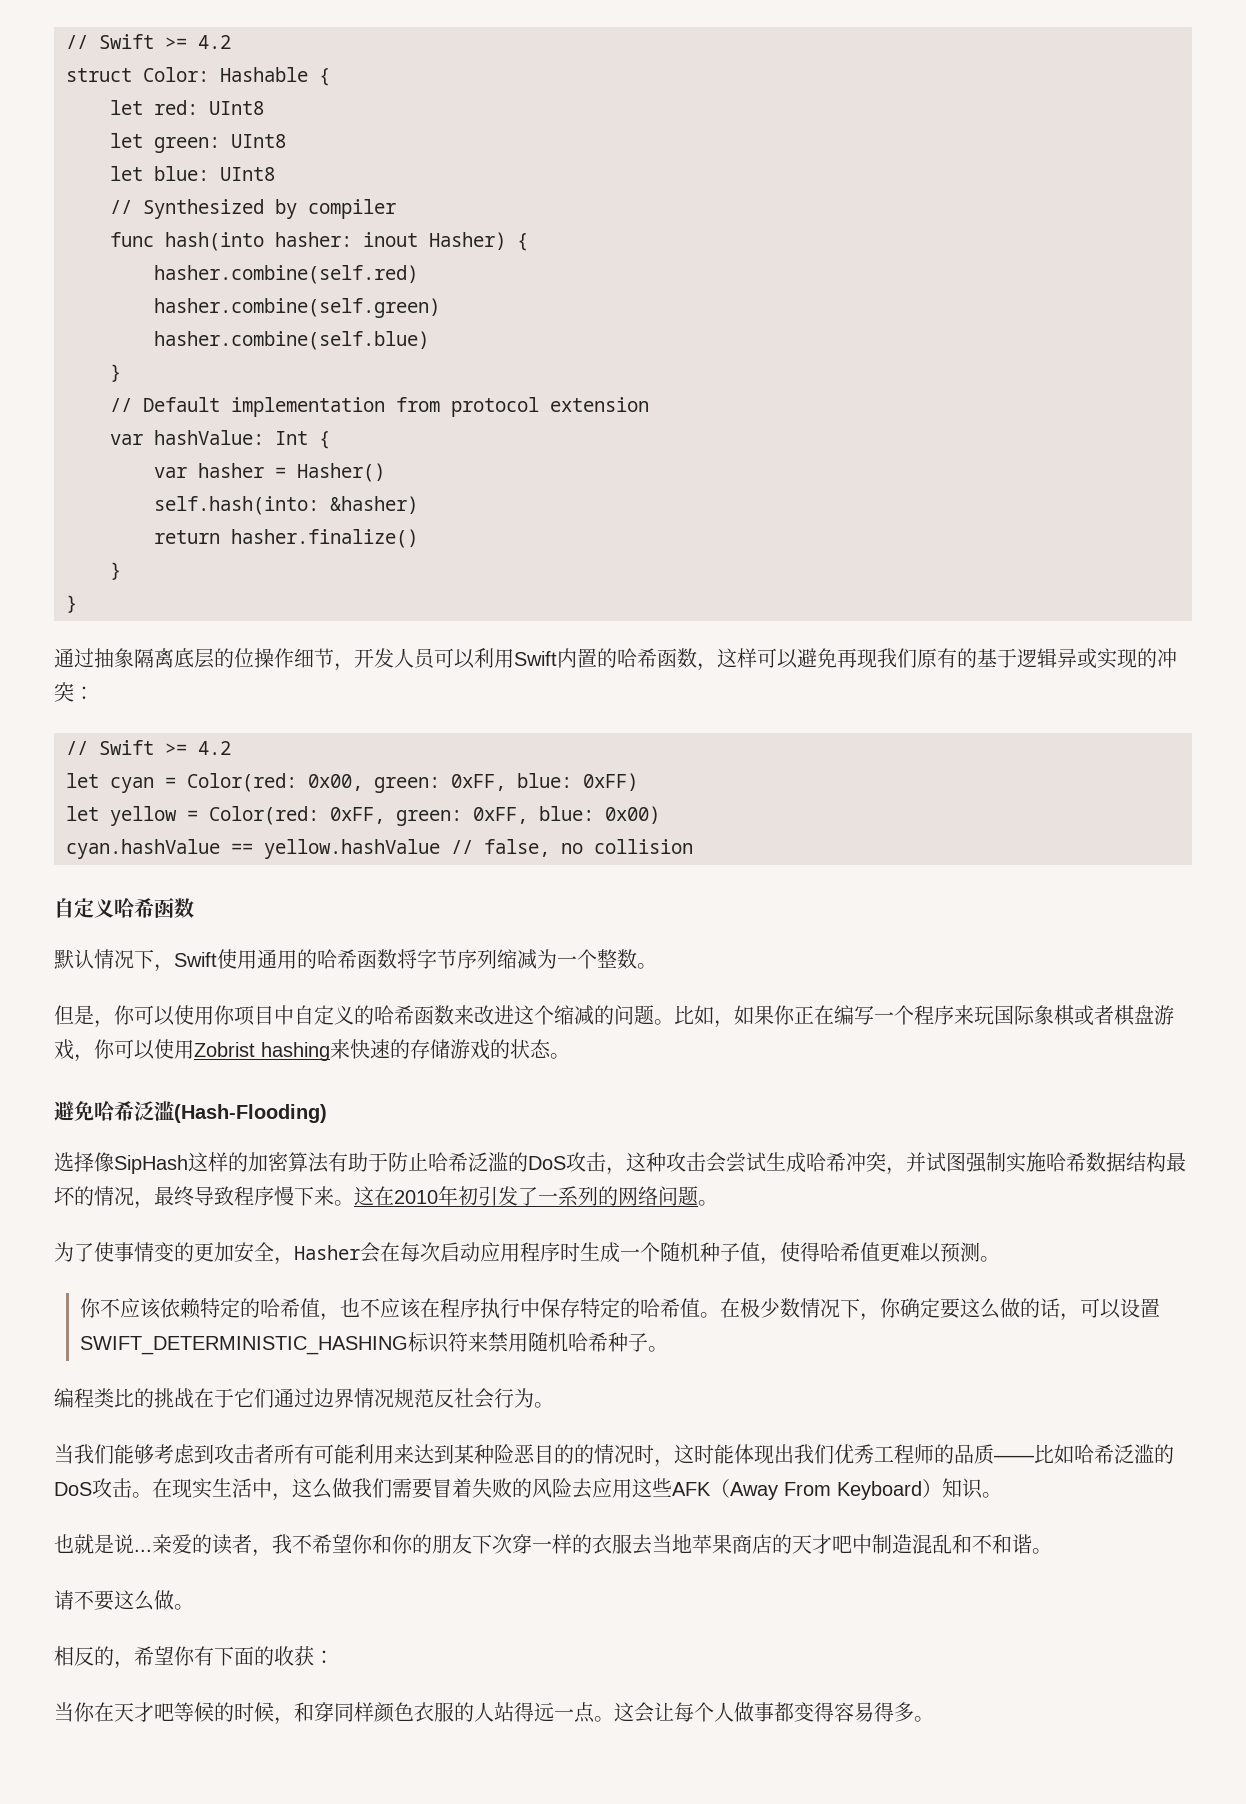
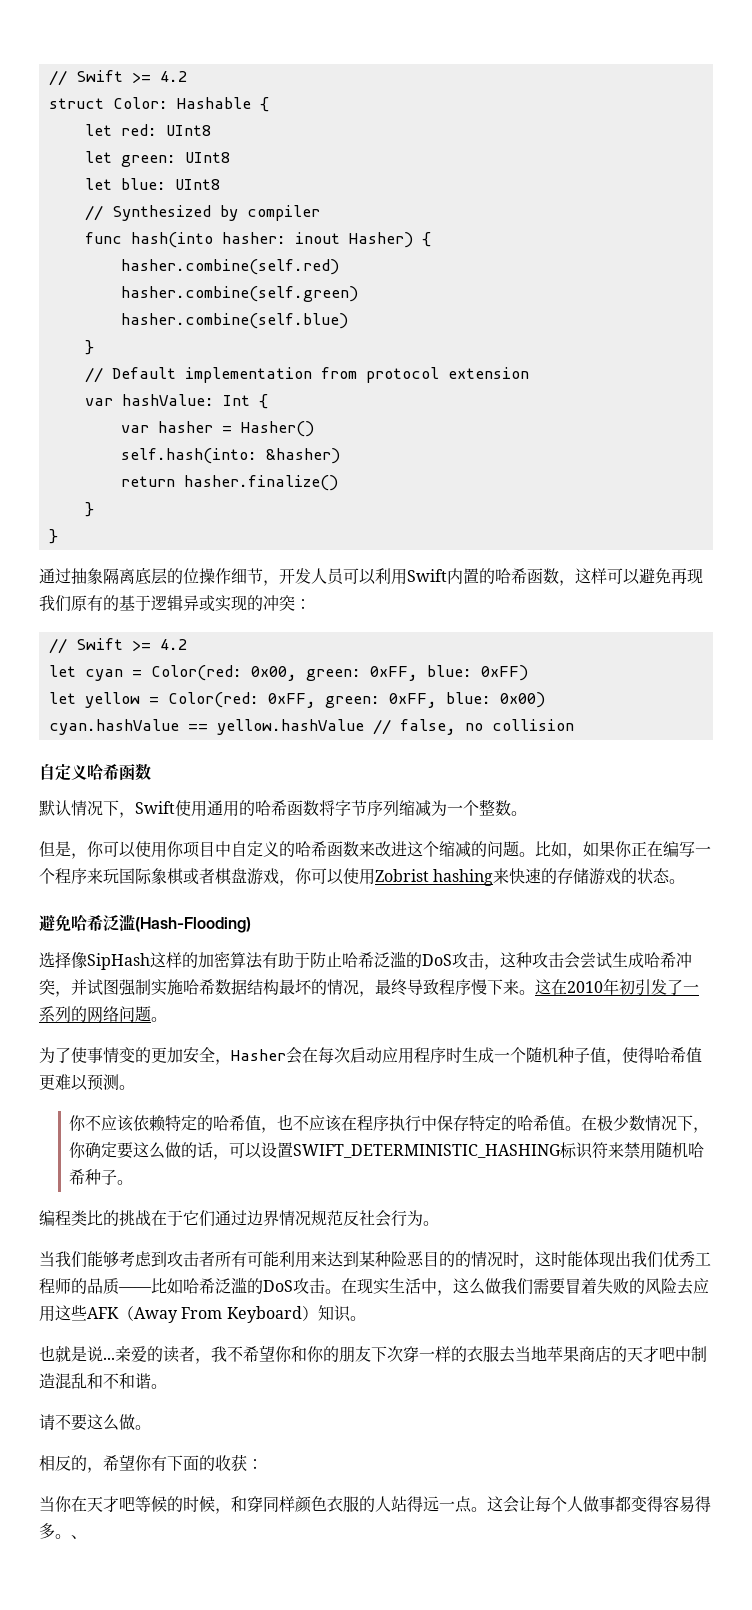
(934, 1719) none -> [71,1535,87,1539] 、

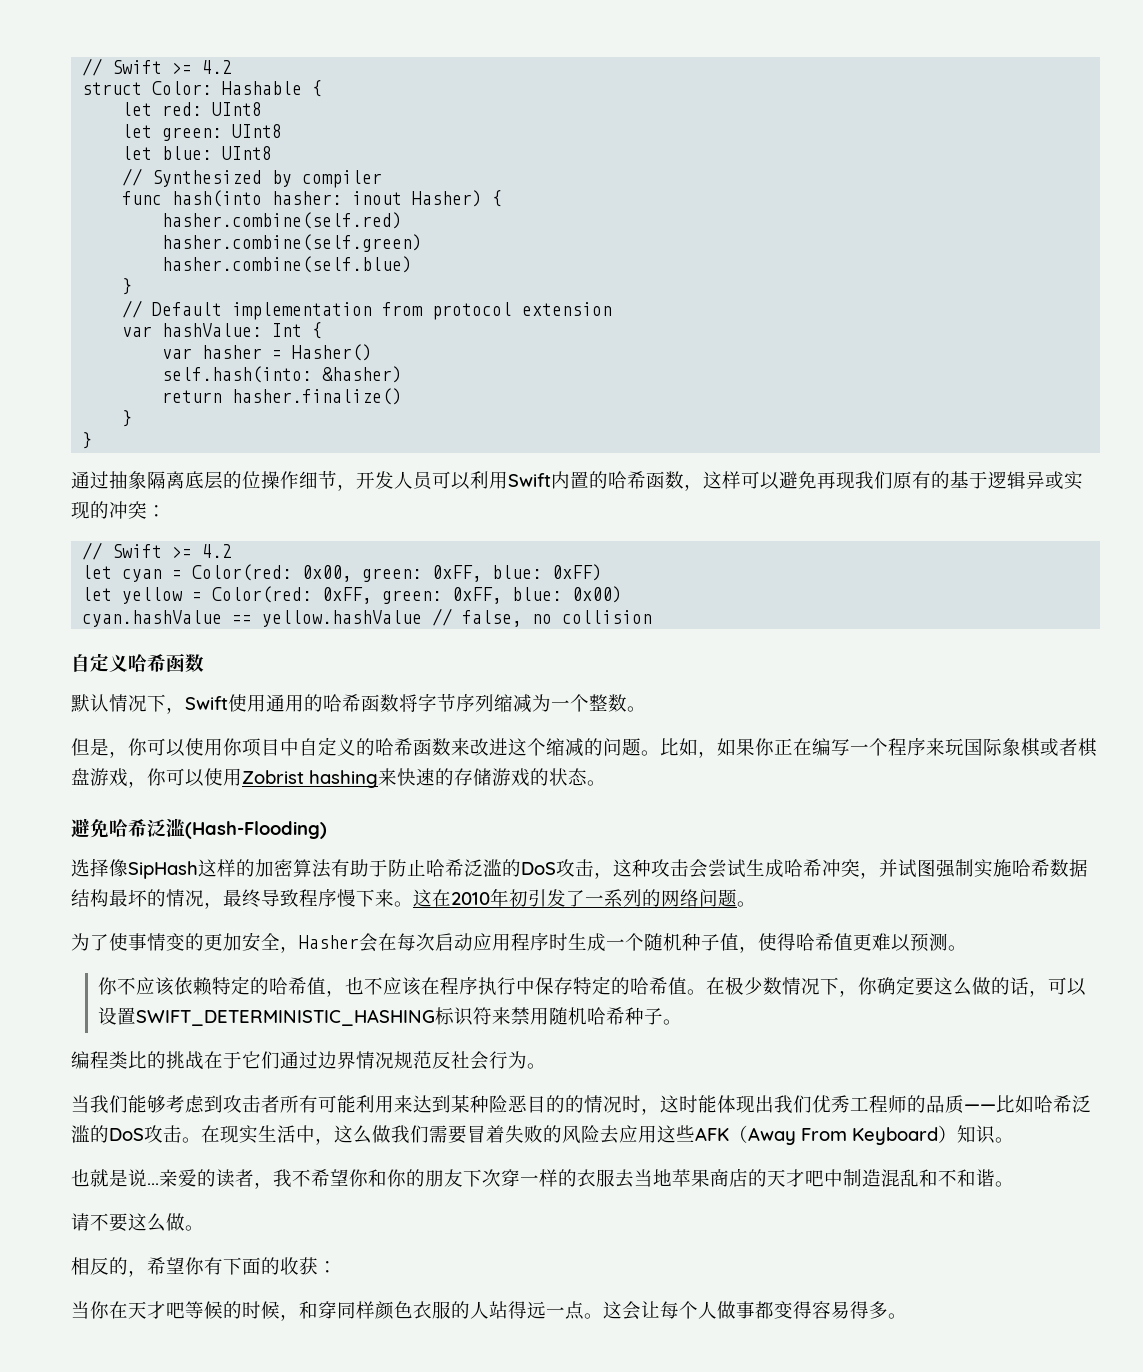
[71,1535,87,1539] 、 -> (907, 1316) none

